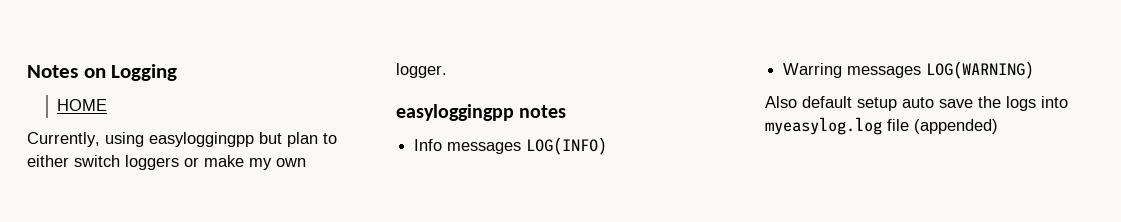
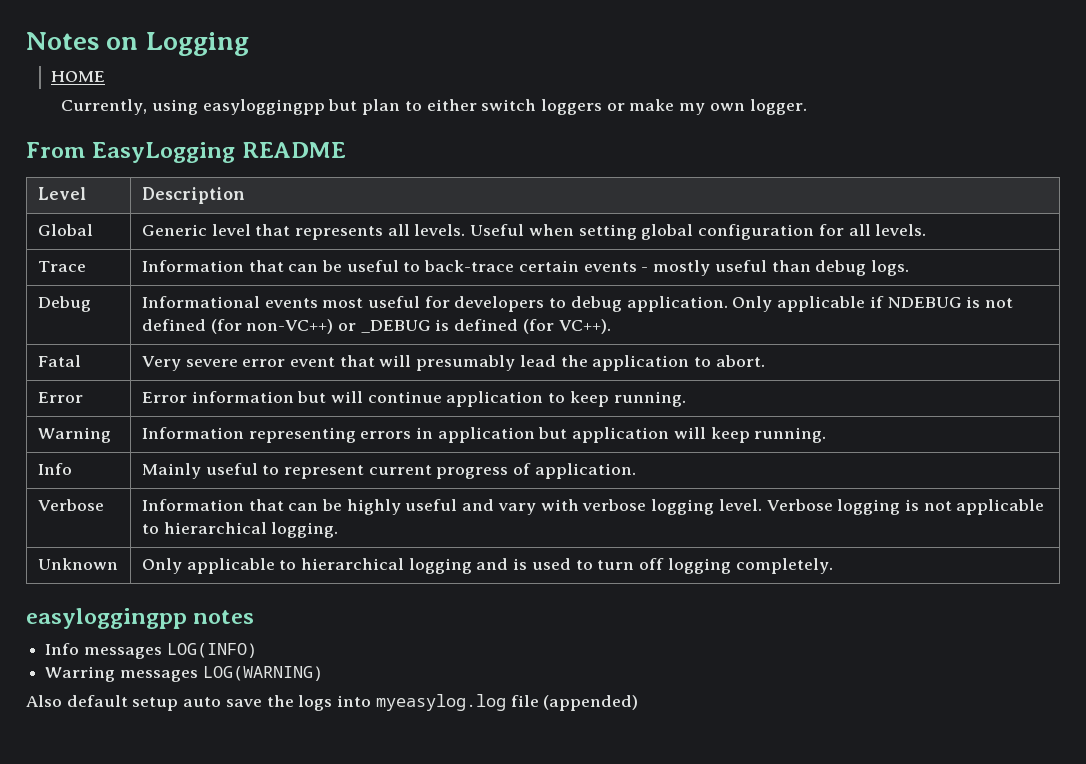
(447, 70) none -> [26,142,346,163] [37,187,86,200] [141,187,245,204] [37,224,93,236] [141,224,927,240] [37,261,86,272] [141,260,909,276] [37,296,91,312] [141,296,1013,312] [141,319,611,334] [37,355,81,367] [141,355,765,371] [37,392,83,403] [141,391,686,407] [37,427,111,443] [141,427,827,443] [37,463,72,475] [141,463,636,479] [37,499,104,511] [141,499,1045,515] [141,522,339,538] [37,558,118,570] [141,558,833,574] // From EasyLogging README // Level | Description // Global | Generic level that represents all levels. Useful when setting global configuration for all levels. // Trace | Information that can be useful to back-trace certain events - mostly useful than debug logs. // Debug | Informational events most useful for developers to debug application. Only applicable if NDEBUG is not defined (for non-VC++) or _DEBUG is defined (for VC++). // Fatal | Very severe error event that will presumably lead the application to abort. // Error | Error information but will continue application to keep running. // Warning | Information representing errors in application but application will keep running. // Info | Mainly useful to represent current progress of application. // Verbose | Information that can be highly useful and vary with verbose logging level. Verbose logging is not applicable to hierarchical logging. // Unknown | Only applicable to hierarchical logging and is used to turn off logging completely.

